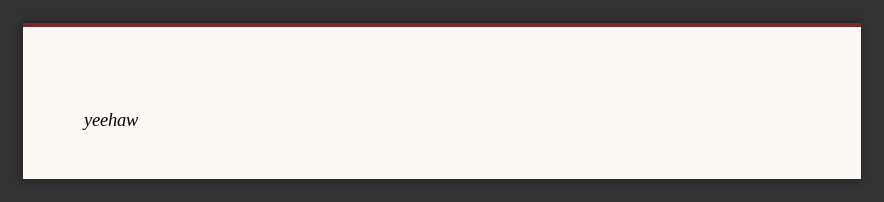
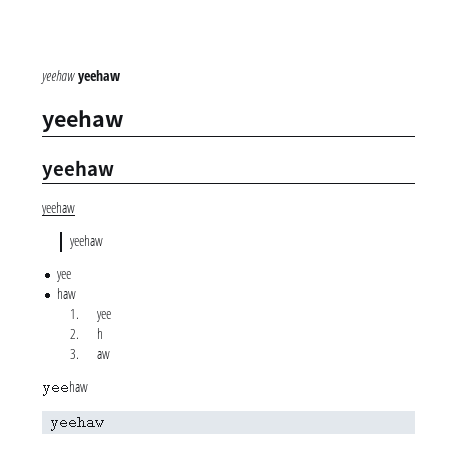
[82,113,139,130] yeehaw -> [40,70,120,84] [42,110,124,132] [42,160,114,180] [41,202,75,216] [68,235,103,249] [56,271,72,282] [57,288,77,299] [69,309,112,322] [69,328,104,339] [69,349,111,359] [42,380,88,396] [50,415,105,431] yeehaw yeehaw // yeehaw // yeehaw // yeehaw // yeehaw // yee // haw // 1. yee // 2. h // 3. aw // yeehaw // yeehaw

